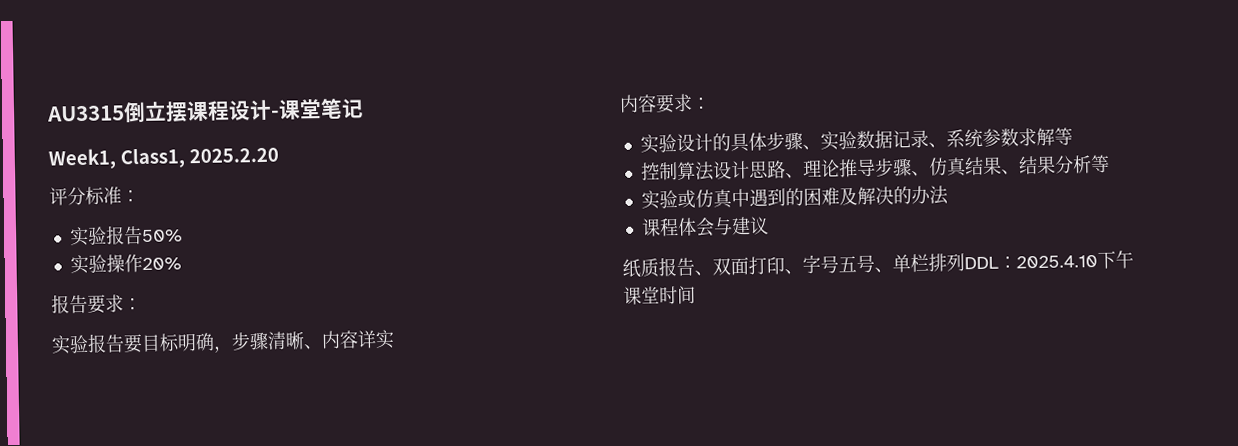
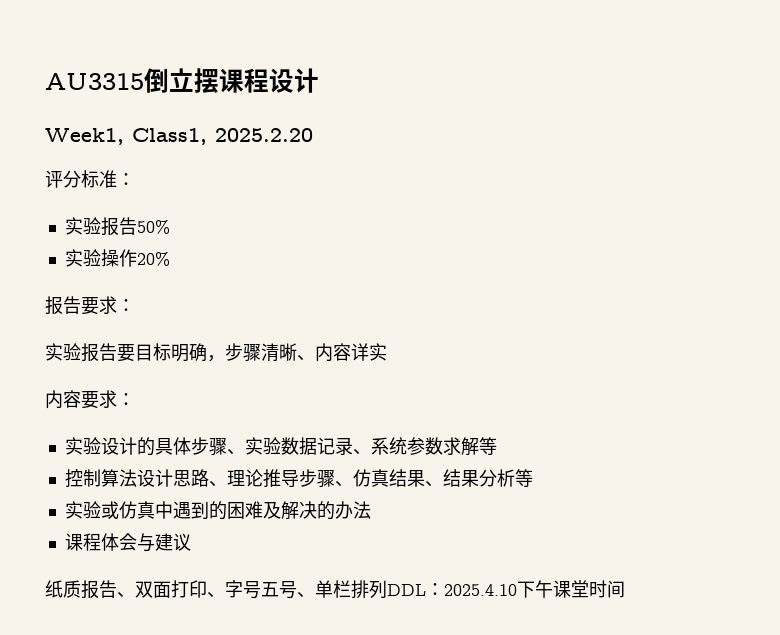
[271,97,364,120] -课堂笔记 -> (319, 80) none

